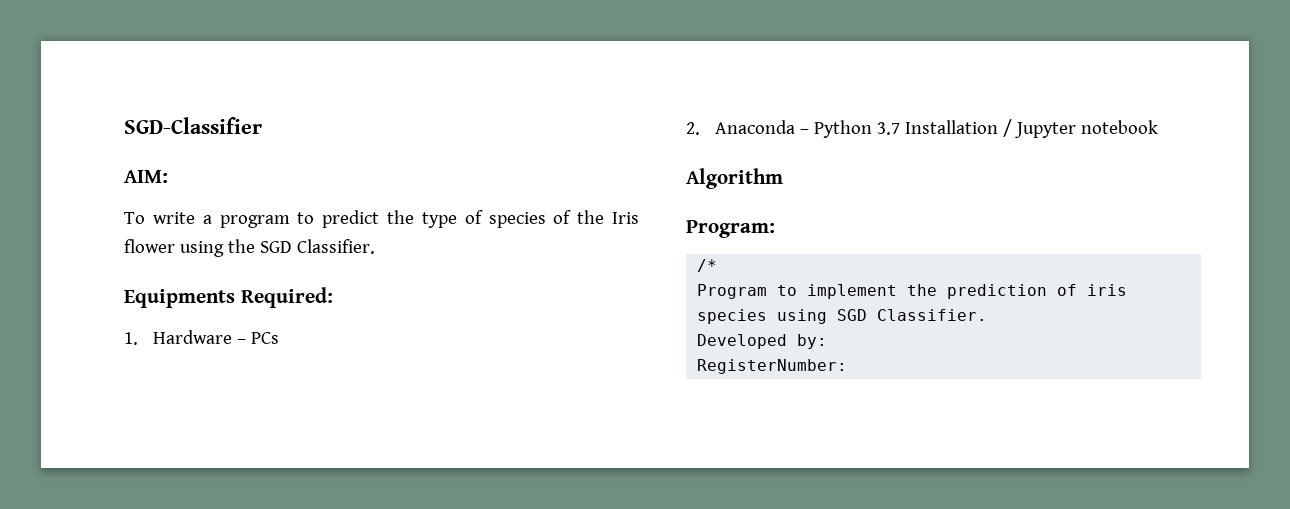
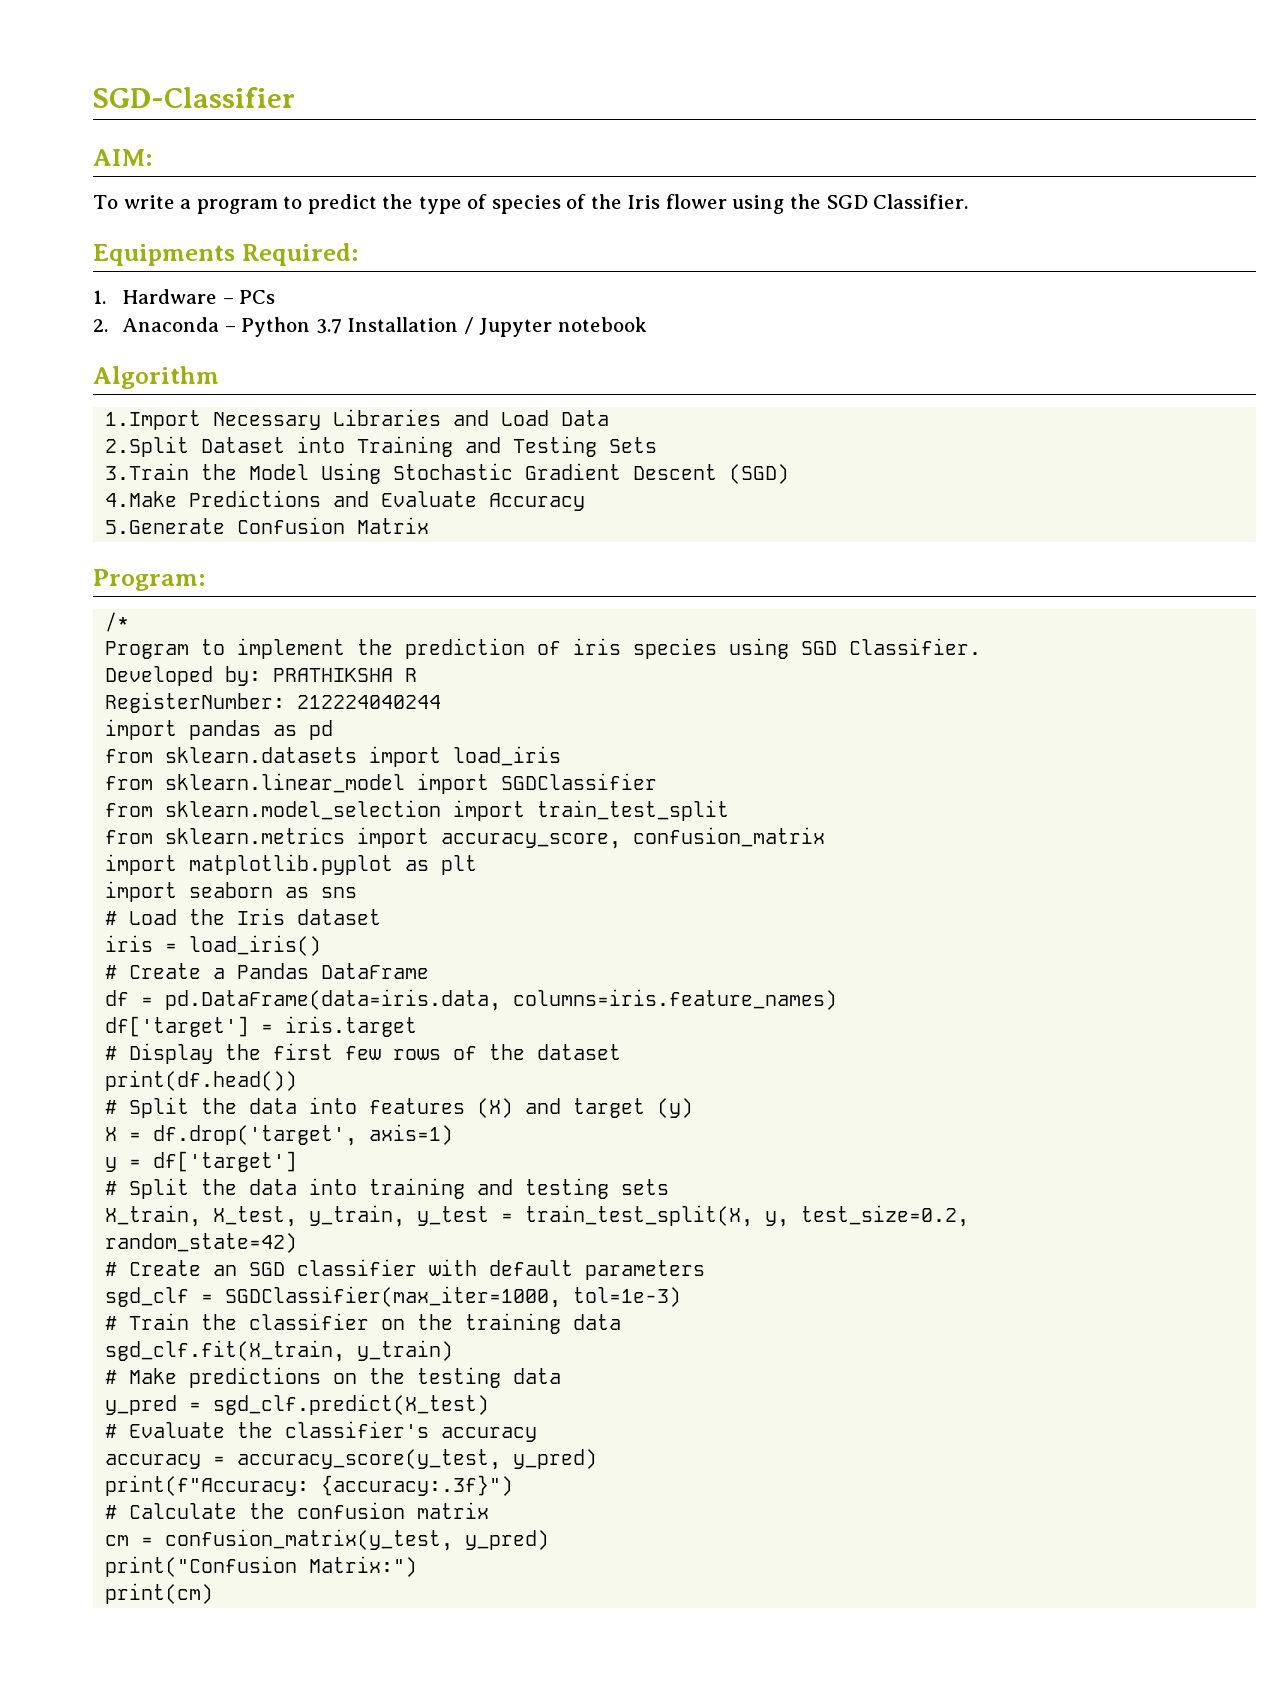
(783, 178) none -> [105,409,610,430] [105,436,658,457] [105,463,790,484] [105,490,586,511] [105,517,430,534] // 1.Import Necessary Libraries and Load Data // 2.Split Dataset into Training and Testing Sets // 3.Train the Model Using Stochastic Gradient Descent (SGD) // 4.Make Predictions and Evaluate Accuracy // 5.Generate Confusion Matrix
(828, 341) none -> [273,668,418,682] PRATHIKSHA R
(848, 366) none -> [297,695,442,709] [105,719,334,740] [105,746,562,767] [105,773,658,794] [105,800,730,821] [105,827,826,849] [105,854,478,875] [105,881,358,902] [105,908,382,925] [105,935,322,956] [105,963,430,979] [105,989,838,1011] [105,1016,418,1037] [105,1043,622,1064] [105,1070,298,1091] [105,1097,694,1118] [105,1124,454,1146] [105,1151,298,1172] [105,1178,670,1199] [105,1205,970,1227] [105,1233,298,1253] [105,1259,706,1280] [105,1286,682,1308] [105,1313,622,1334] [105,1340,454,1362] [105,1367,562,1388] [105,1394,490,1415] [105,1421,538,1442] [105,1449,598,1470] [105,1475,514,1496] [105,1502,490,1519] [105,1529,550,1551] [105,1556,418,1577] [105,1583,214,1604] 212224040244 // import pandas as pd // from sklearn.datasets import load_iris // from sklearn.linear_model import SGDClassifier // from sklearn.model_selection import train_test_split // from sklearn.metrics import accuracy_score, confusion_matrix // import matplotlib.pyplot as plt // import seaborn as sns // # Load the Iris dataset // iris = load_iris() // # Create a Pandas DataFrame // df = pd.DataFrame(data=iris.data, columns=iris.feature_names) // df['target'] = iris.target // # Display the first few rows of the dataset // print(df.head()) // # Split the data into features (X) and target (y) // X = df.drop('target', axis=1) // y = df['target'] // # Split the data into training and testing sets // X_train, X_test, y_train, y_test = train_test_split(X, y, test_size=0.2, // random_state=42) // # Create an SGD classifier with default parameters // sgd_clf = SGDClassifier(max_iter=1000, tol=1e-3) // # Train the classifier on the training data // sgd_clf.fit(X_train, y_train) // # Make predictions on the testing data // y_pred = sgd_clf.predict(X_test) // # Evaluate the classifier's accuracy // accuracy = accuracy_score(y_test, y_pred) // print(f"Accuracy: {accuracy:.3f}") // # Calculate the confusion matrix // cm = confusion_matrix(y_test, y_pred) // print("Confusion Matrix:") // print(cm)

